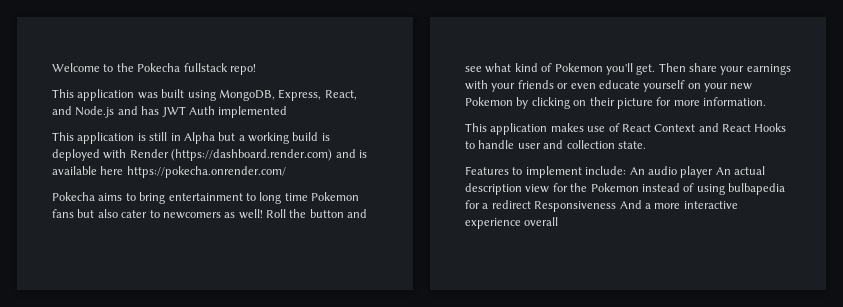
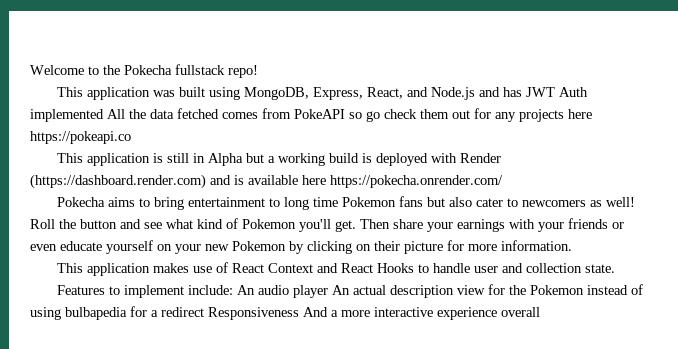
(288, 112) none -> [107,108,592,122] [30,131,131,144] All the data fetched comes from PokeAPI so go check them out for any projects here https://pokeapi.co

